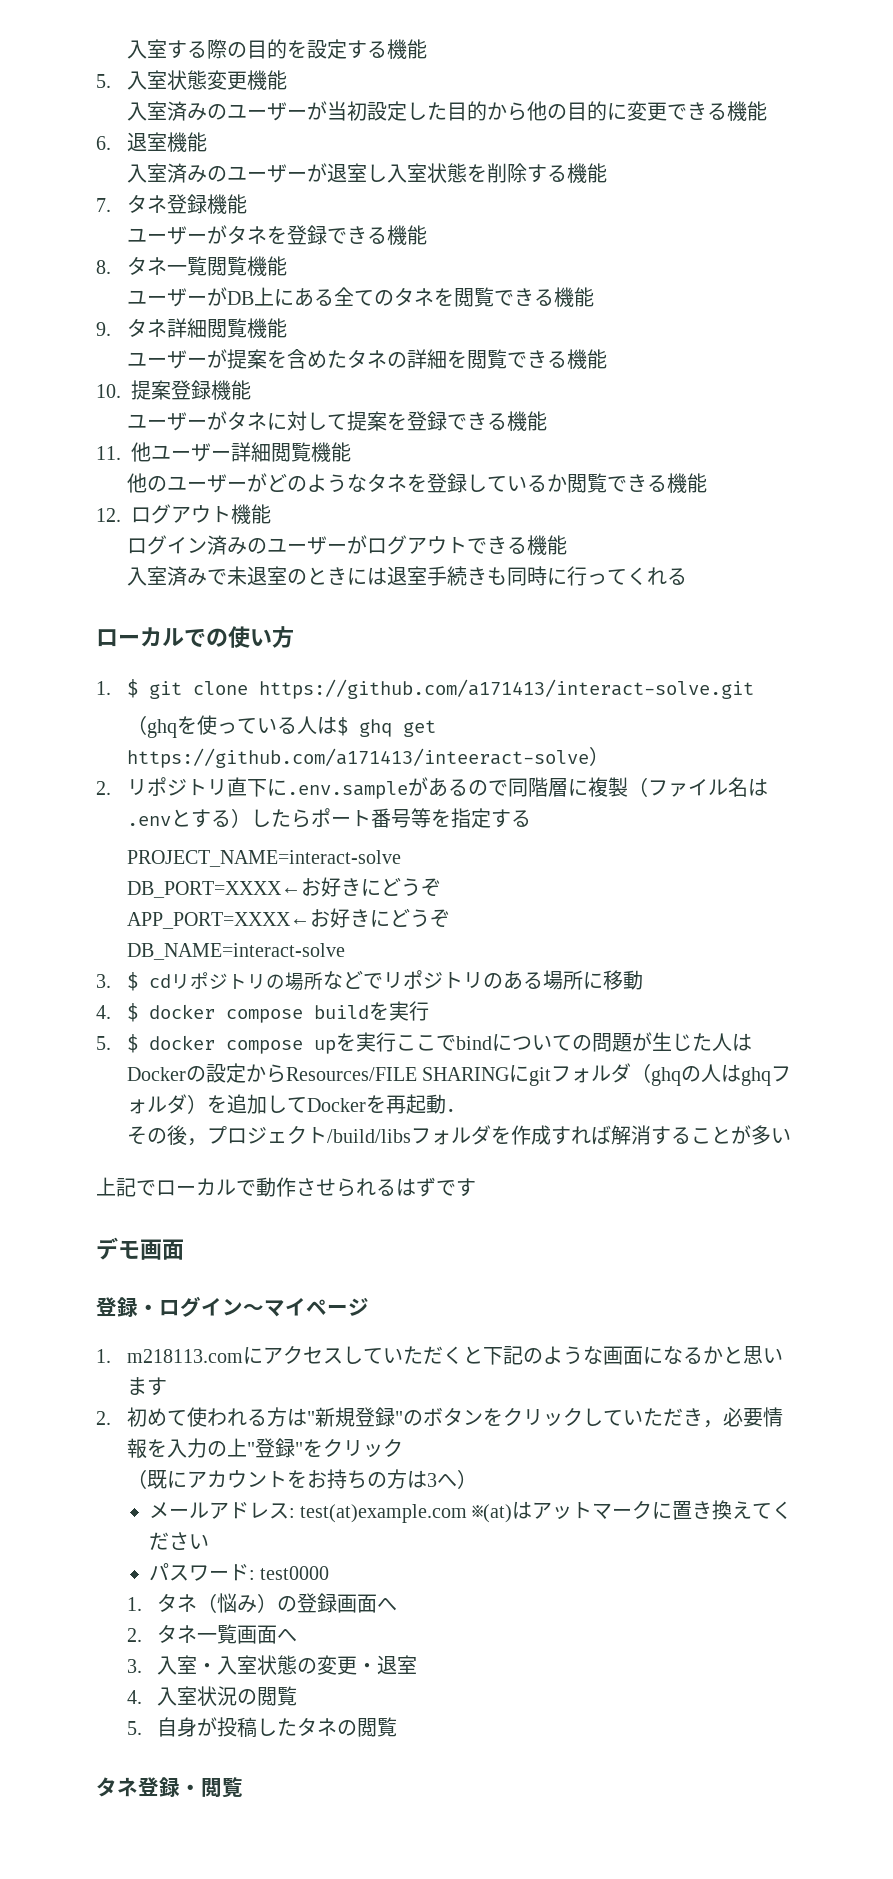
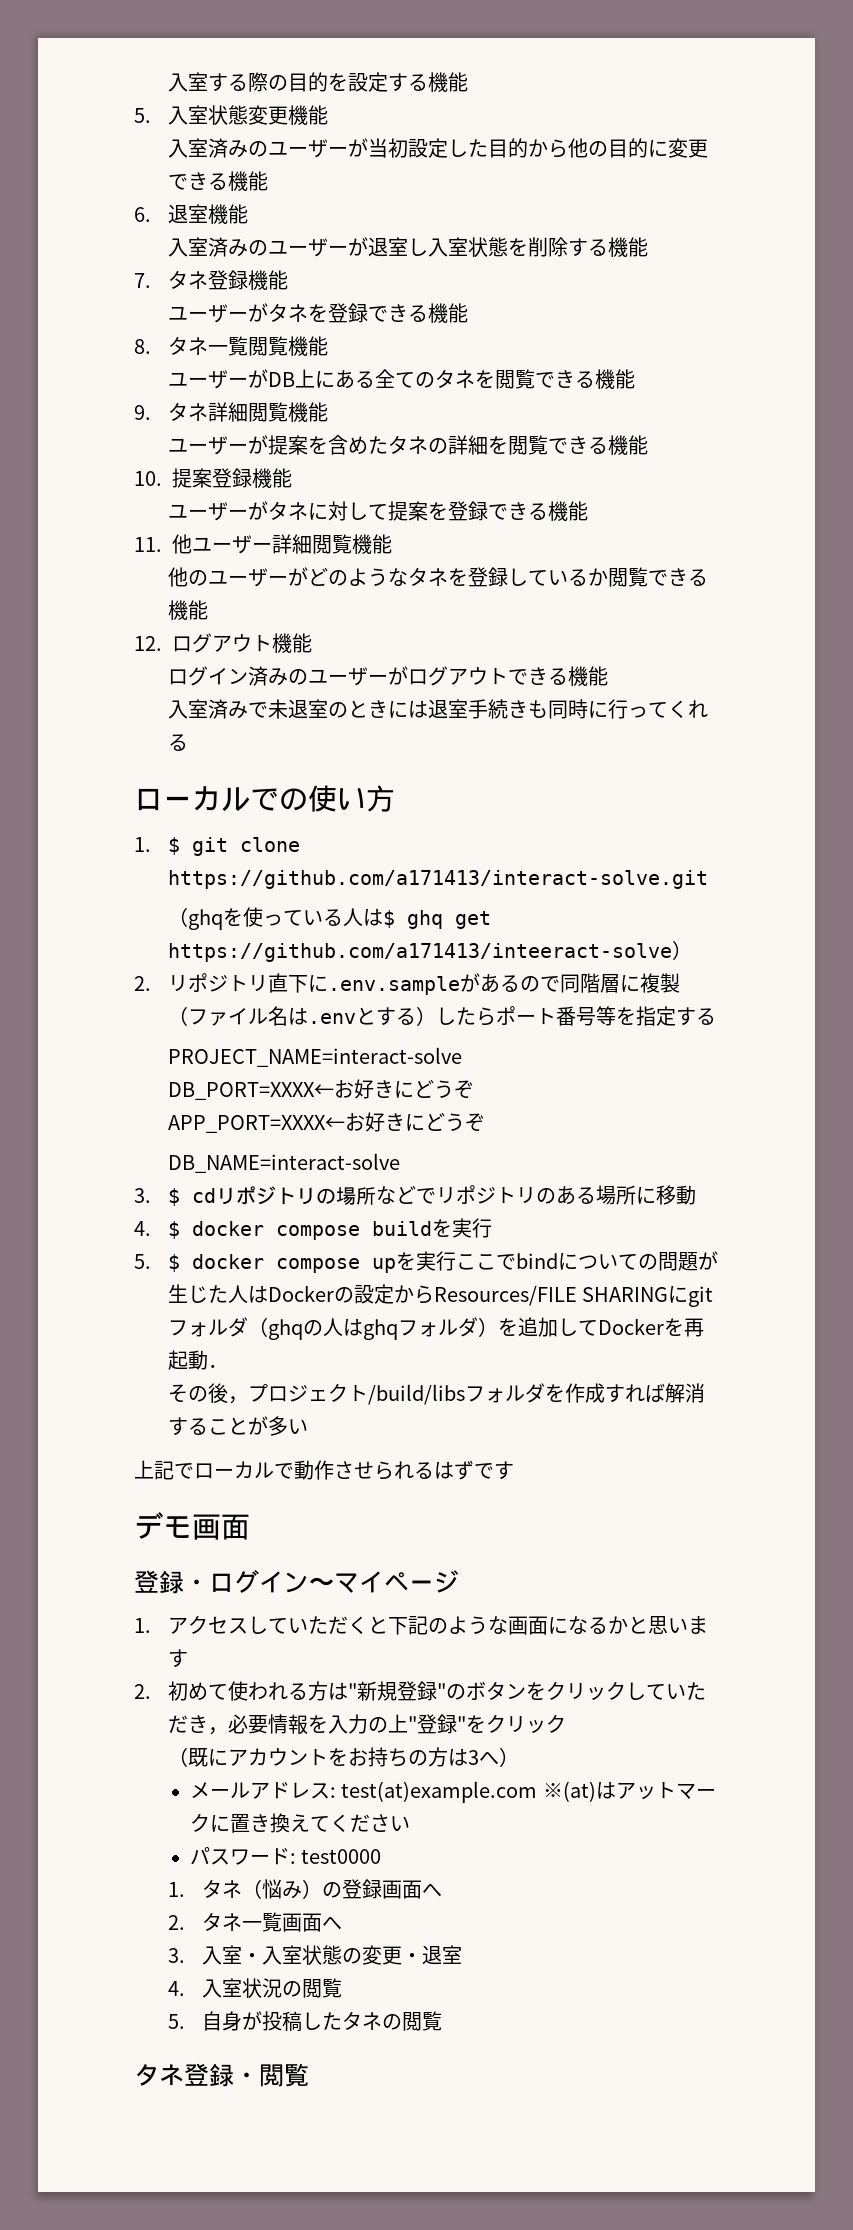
[126,1347,263,1364] m218113.comに -> (151, 1625) none

